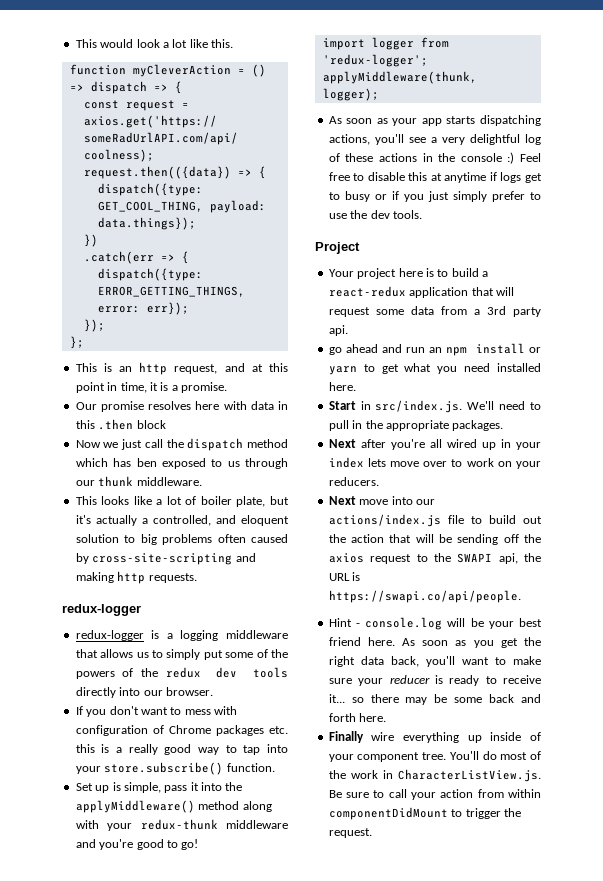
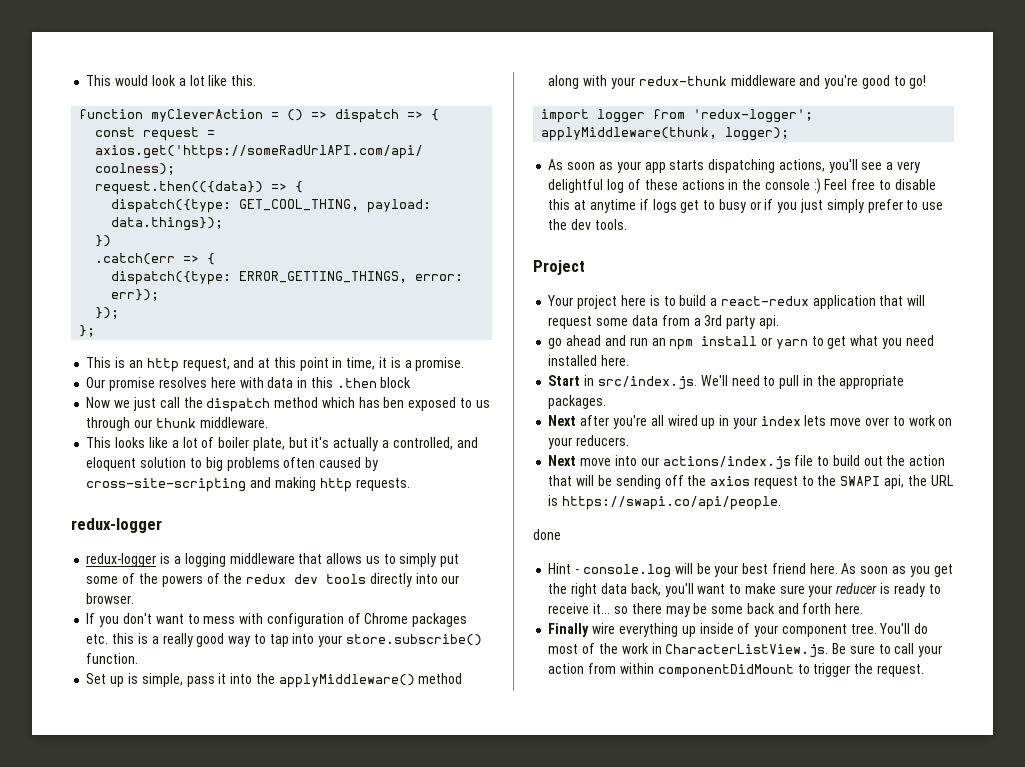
(521, 596) none -> [533,529,561,540] // done

